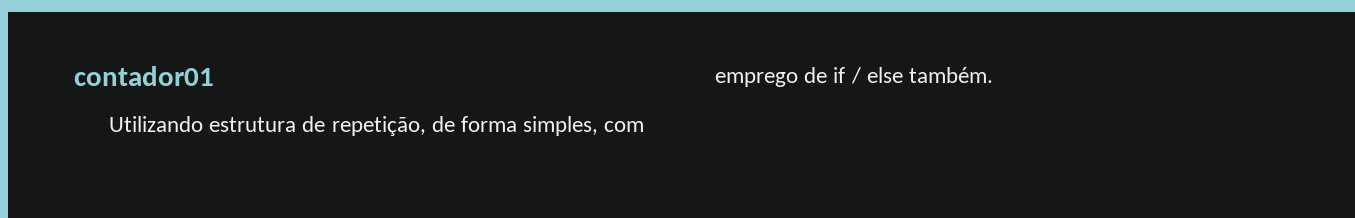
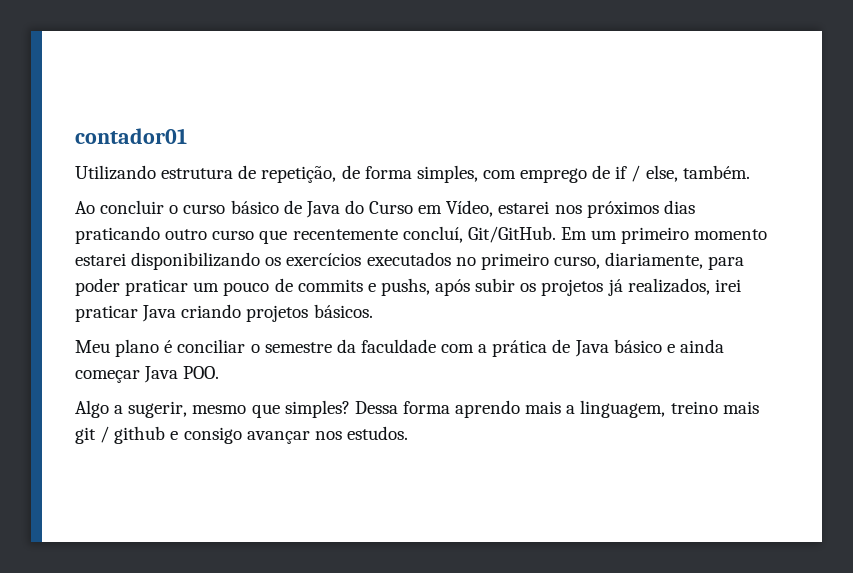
[866,67,903,83] else -> [645,165,678,182] else,
(994, 75) none -> [75,200,695,218] [75,226,768,244] [75,252,745,270] [75,278,741,296] [75,304,373,322] [75,339,724,357] [75,366,220,383] [75,400,759,418] [75,426,408,444] // Ao concluir o curso básico de Java do Curso em Vídeo, estarei nos próximos dias praticando outro curso que recentemente concluí, Git/GitHub. Em um primeiro momento estarei disponibilizando os exercícios executados no primeiro curso, diariamente, para poder praticar um pouco de commits e pushs, após subir os projetos já realizados, irei praticar Java criando projetos básicos. // Meu plano é conciliar o semestre da faculdade com a prática de Java básico e ainda começar Java POO. // Algo a sugerir, mesmo que simples? Dessa forma aprendo mais a linguagem, treino mais git / github e consigo avançar nos estudos.

